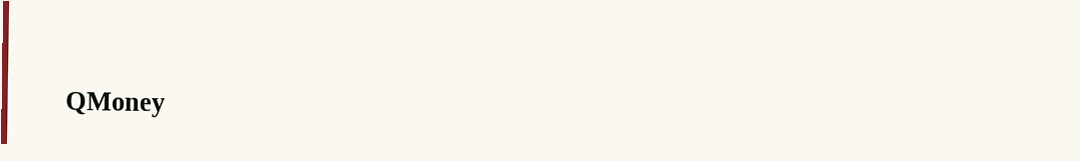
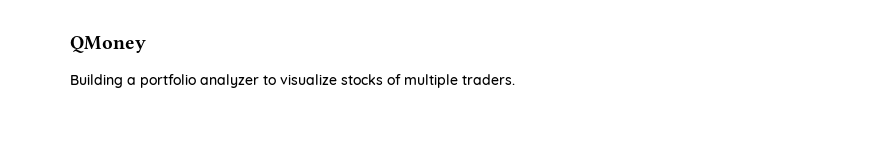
(165, 104) none -> [70,74,515,88] // Building a portfolio analyzer to visualize stocks of multiple traders.

